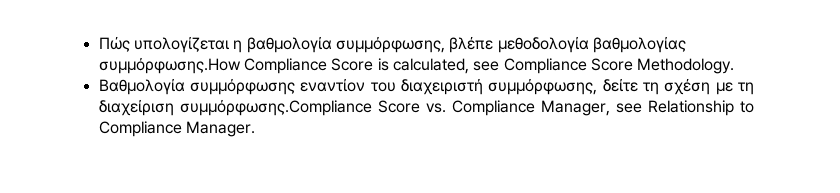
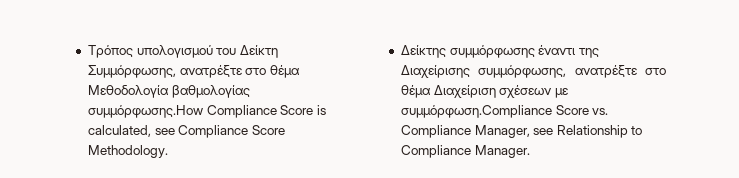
[98,36,589,53] Πώς υπολογίζεται η βαθμολογία συμμόρφωσης, βλέπε μεθοδολογία -> [87,45,278,58] [87,65,300,78] [87,85,169,98] Τρόπος υπολογισμού του Δείκτη Συμμόρφωσης, ανατρέξτε στο θέμα Μεθοδολογία
[98,78,755,95] [98,99,372,116] Βαθμολογία συμμόρφωσης εναντίον του διαχειριστή συμμόρφωσης, δείτε τη σχέση με τη διαχείριση συμμόρφωσης.Compliance -> [400,45,599,58] [400,65,666,78] [400,85,568,98] [400,105,552,118] Δείκτης συμμόρφωσης έναντι της Διαχείρισης συμμόρφωσης, ανατρέξτε στο θέμα Διαχείριση σχέσεων με συμμόρφωση.Compliance

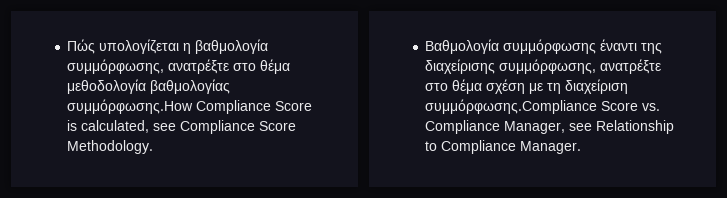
[87,45,278,58] [87,65,300,78] [87,85,169,98] Τρόπος υπολογισμού του Δείκτη Συμμόρφωσης, ανατρέξτε στο θέμα Μεθοδολογία -> [67,39,269,54] [67,59,291,74] [67,79,147,94] Πώς υπολογίζεται η βαθμολογία συμμόρφωσης, ανατρέξτε στο θέμα μεθοδολογία
[400,45,446,58] Δείκτης -> [425,39,500,54] Βαθμολογία
[400,65,666,78] [400,85,568,98] [400,105,552,118] Διαχείρισης συμμόρφωσης, ανατρέξτε στο θέμα Διαχείριση σχέσεων με συμμόρφωση.Compliance -> [425,59,662,74] [425,79,629,94] [425,99,598,114] διαχείρισης συμμόρφωσης, ανατρέξτε στο θέμα σχέση με τη διαχείριση συμμόρφωσης.Compliance

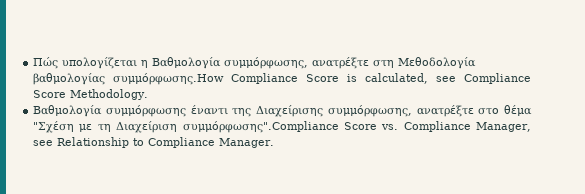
[195,39,269,54] [67,59,291,74] [67,79,147,94] βαθμολογία συμμόρφωσης, ανατρέξτε στο θέμα μεθοδολογία -> [152,57,477,69] Βαθμολογία συμμόρφωσης, ανατρέξτε στη Μεθοδολογία
[425,59,662,74] [425,79,526,94] διαχείρισης συμμόρφωσης, ανατρέξτε στο θέμα σχέση -> [256,105,532,117] [33,121,75,133] Διαχείρισης συμμόρφωσης, ανατρέξτε στο θέμα "Σχέση
[565,79,629,94] [425,99,598,114] διαχείριση συμμόρφωσης.Compliance -> [116,121,339,133] Διαχείριση συμμόρφωσης".Compliance

